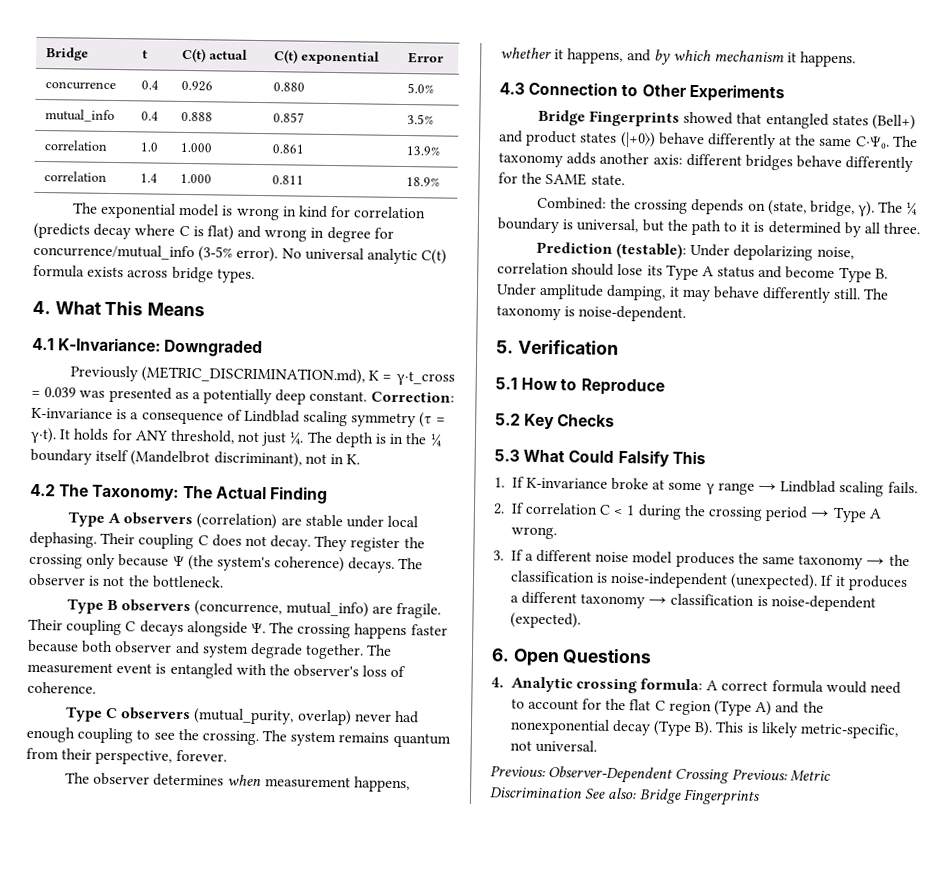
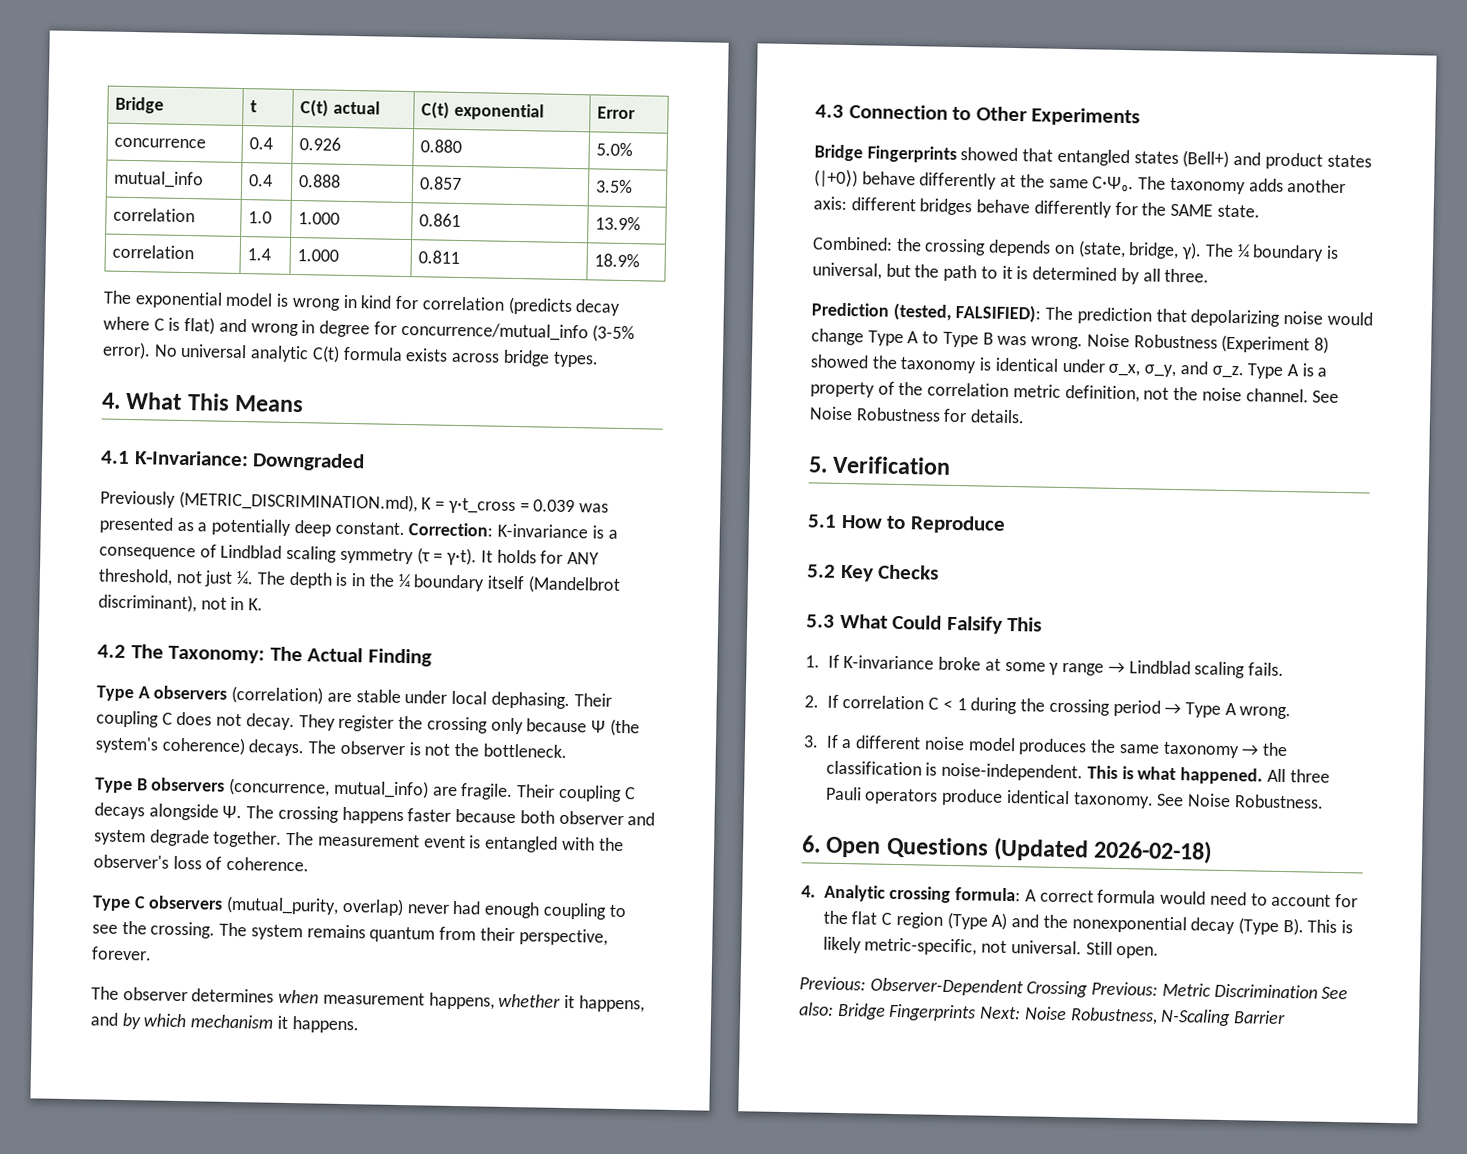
[615,242,854,261] [497,262,888,283] [496,283,890,303] [496,305,687,322] (testable): Under depolarizing noise, correlation should lose its Type A status and become Type B. Under amplitude damping, it may behave differently still. The taxonomy is noise-dependent. -> [892,302,1373,327] [811,328,1329,354] [810,354,1328,379] [810,381,1340,403] [809,406,1026,424] (tested, FALSIFIED): The prediction that depolarizing noise would change Type A to Type B was wrong. Noise Robustness (Experiment 8) showed the taxonomy is identical under σ_x, σ_y, and σ_z. Type A is a property of the correlation metric definition, not the noise channel. See Noise Robustness for details.
[610,571,908,591] [509,591,876,612] [509,612,581,629] noise-independent (unexpected). If it produces a different taxonomy → classification is noise-dependent (expected). -> [941,762,1330,785] [824,786,1324,809] noise-independent. This is what happened. All three Pauli operators produce identical taxonomy. See Noise Robustness.
(653, 656) none -> [993,837,1213,864] (Updated 2026-02-18)
(597, 746) none -> [1085,941,1160,959] Still open.
(760, 797) none -> [980,1006,1287,1027] Next: Noise Robustness, N-Scaling Barrier

